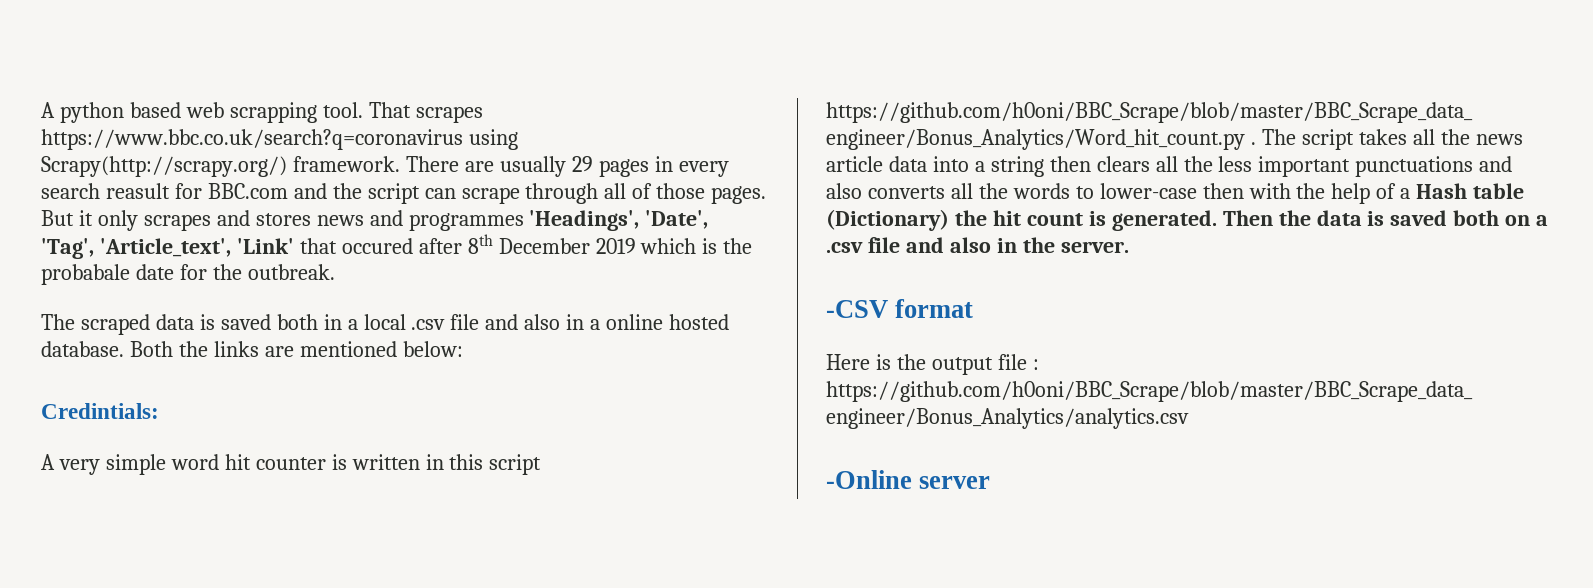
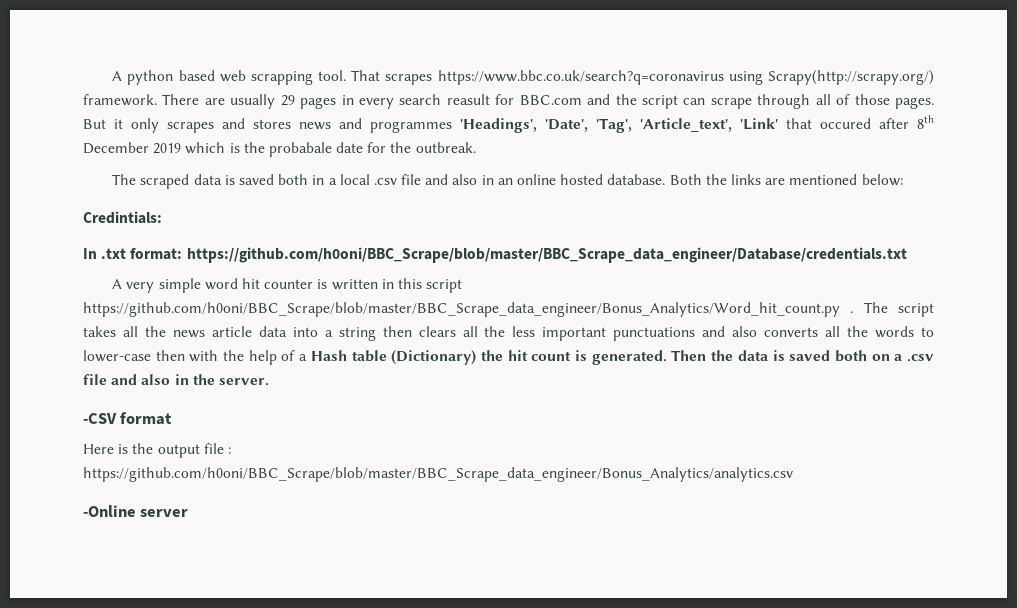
[590,319,601,330] a -> [497,178,513,185] an
(159, 411) none -> [83,247,907,263] // In .txt format: https://github.com/h0oni/BBC_Scrape/blob/master/BBC_Scrape_data_engineer/Database/credentials.txt

